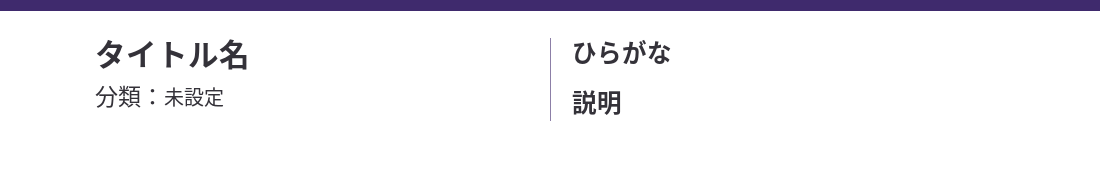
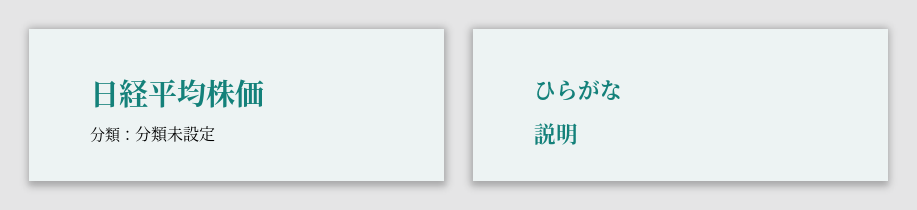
[95,39,250,70] タイトル名 -> [90,79,264,108] 日経平均株価
(164, 97) none -> [135,126,168,143] 分類

